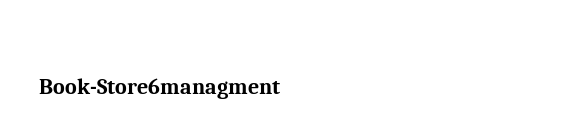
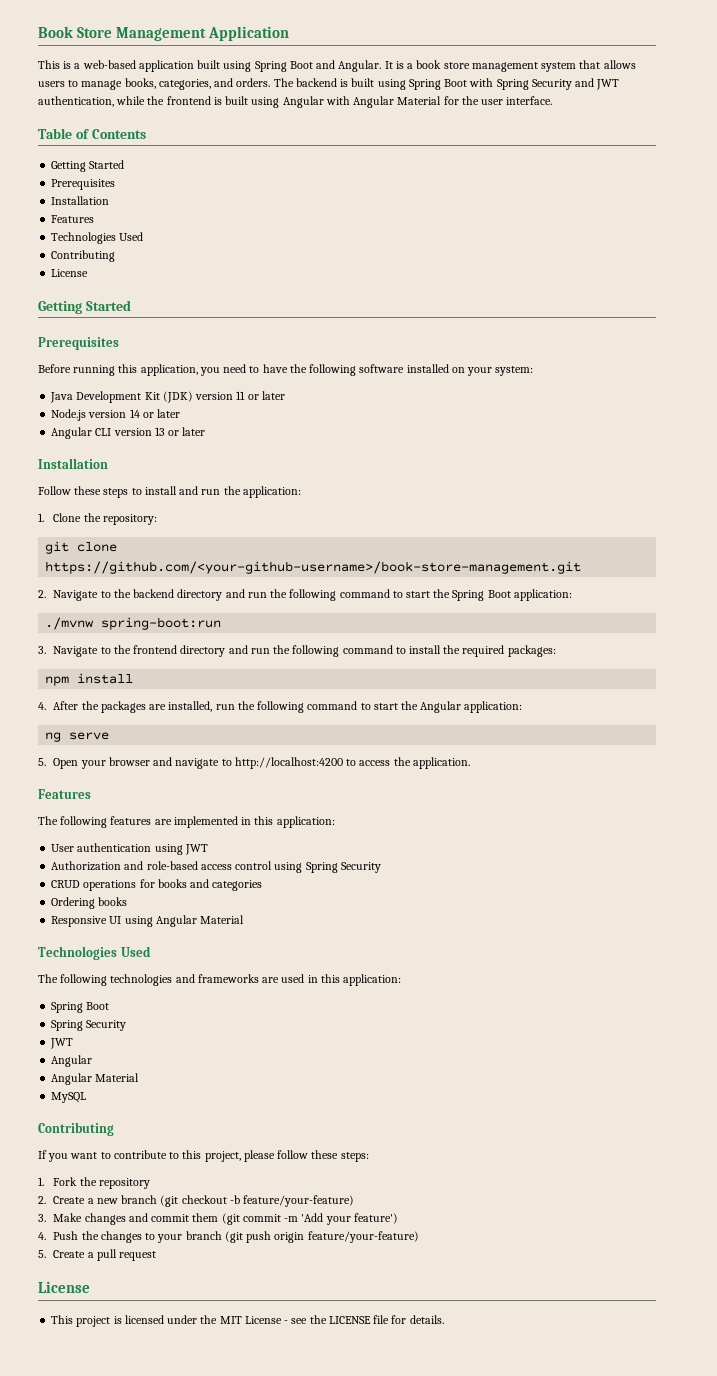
[39,78,280,99] Book-Store6managment -> [38,26,290,41] [38,60,636,72] [38,78,620,90] [38,96,553,108] [38,128,146,139] [51,160,125,172] [51,179,116,190] [51,196,110,205] [51,215,95,223] [51,232,144,244] [51,250,116,262] [51,269,89,277] [38,300,131,314] [38,337,119,350] [38,364,534,376] [50,391,285,403] [51,409,181,421] [51,427,206,439] [38,458,108,469] [38,486,301,498] [38,513,157,525] [45,541,118,554] [45,561,582,574] [38,589,572,601] [45,617,222,630] [38,645,556,657] [45,673,134,686] [38,701,523,713] [45,732,110,742] [38,757,470,769] [38,789,91,799] [38,816,335,828] [51,843,208,855] [51,861,381,873] [51,879,263,891] [51,897,128,909] [51,915,245,927] [38,946,151,960] [38,974,402,986] [51,1002,110,1013] [51,1020,127,1031] [50,1038,74,1049] [51,1055,93,1067] [51,1073,140,1085] [51,1092,87,1103] [38,1122,114,1136] [38,1150,369,1162] [38,1177,150,1189] [38,1195,355,1207] [38,1213,398,1225] [38,1231,419,1243] [38,1249,157,1261] [38,1281,90,1293] [51,1315,444,1327] Book Store Management Application // This is a web-based application built using Spring Boot and Angular. It is a book store management system that allows users to manage books, categories, and orders. The backend is built using Spring Boot with Spring Security and JWT authentication, while the frontend is built using Angular with Angular Material for the user interface. // Table of Contents // Getting Started // Prerequisites // Installation // Features // Technologies Used // Contributing // License // Getting Started // Prerequisites // Before running this application, you need to have the following software installed on your system: // Java Development Kit (JDK) version 11 or later // Node.js version 14 or later // Angular CLI version 13 or later // Installation // Follow these steps to install and run the application: // 1. Clone the repository: // git clone https://github.com/<your-github-username>/book-store-management.git // 2. Navigate to the backend directory and run the following command to start the Spring Boot application: // ./mvnw spring-boot:run // 3. Navigate to the frontend directory and run the following command to install the required packages: // npm install // 4. After the packages are installed, run the following command to start the Angular application: // ng serve // 5. Open your browser and navigate to http://localhost:4200 to access the application. // Features // The following features are implemented in this application: // User authentication using JWT // Authorization and role-based access control using Spring Security // CRUD operations for books and categories // Ordering books // Responsive UI using Angular Material // Technologies Used // The following technologies and frameworks are used in this application: // Spring Boot // Spring Security // JWT // Angular // Angular Material // MySQL // Contributing // If you want to contribute to this project, please follow these steps: // 1. Fork the repository // 2. Create a new branch (git checkout -b feature/your-feature) // 3. Make changes and commit them (git commit -m 'Add your feature') // 4. Push the changes to your branch (git push origin feature/your-feature) // 5. Create a pull request // License // This project is licensed under the MIT License - see the LICENSE file for details.

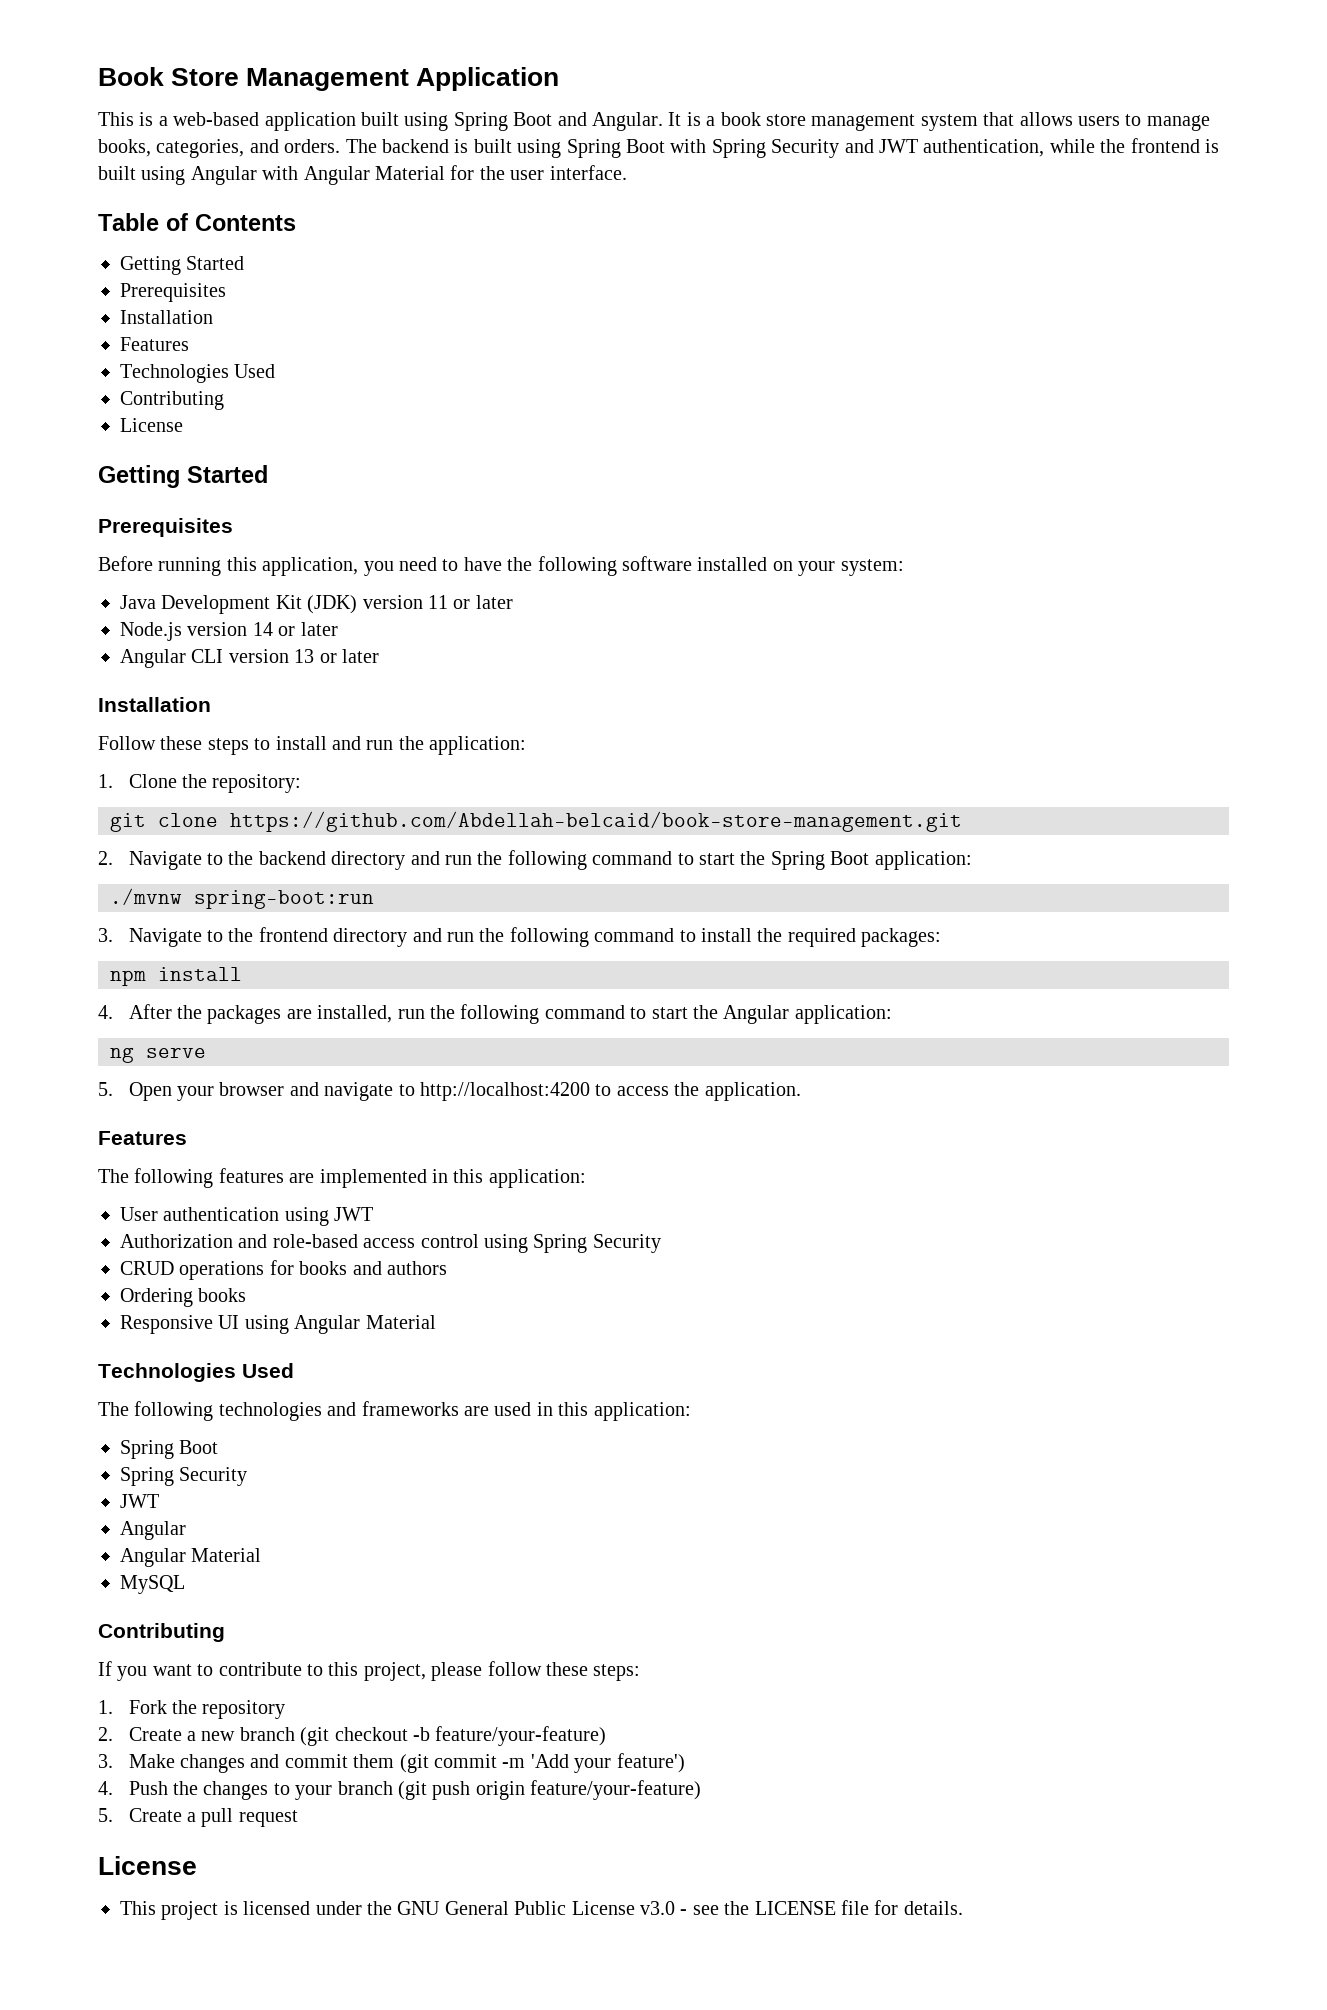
[45,561,582,574] https://github.com/<your-github-username>/book-store-management.git -> [230,811,962,832] https://github.com/Abdellah-belcaid/book-store-management.git
[212,880,263,891] categories -> [387,1261,447,1275] authors
[219,1316,282,1324] MIT License -> [397,1901,675,1915] GNU General Public License v3.0

